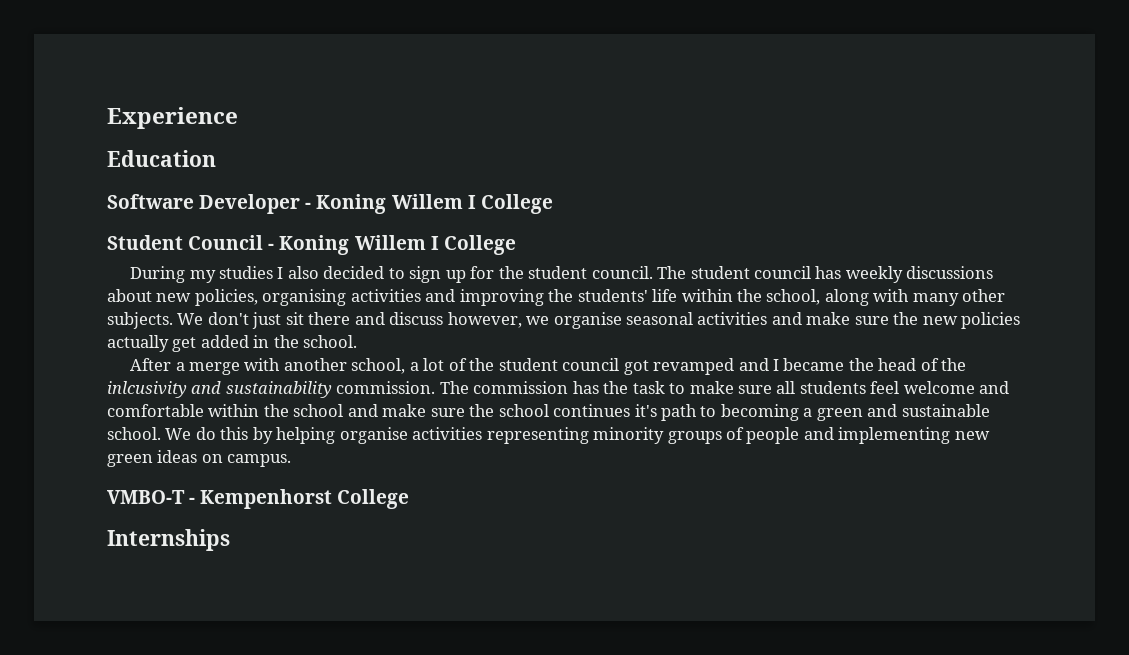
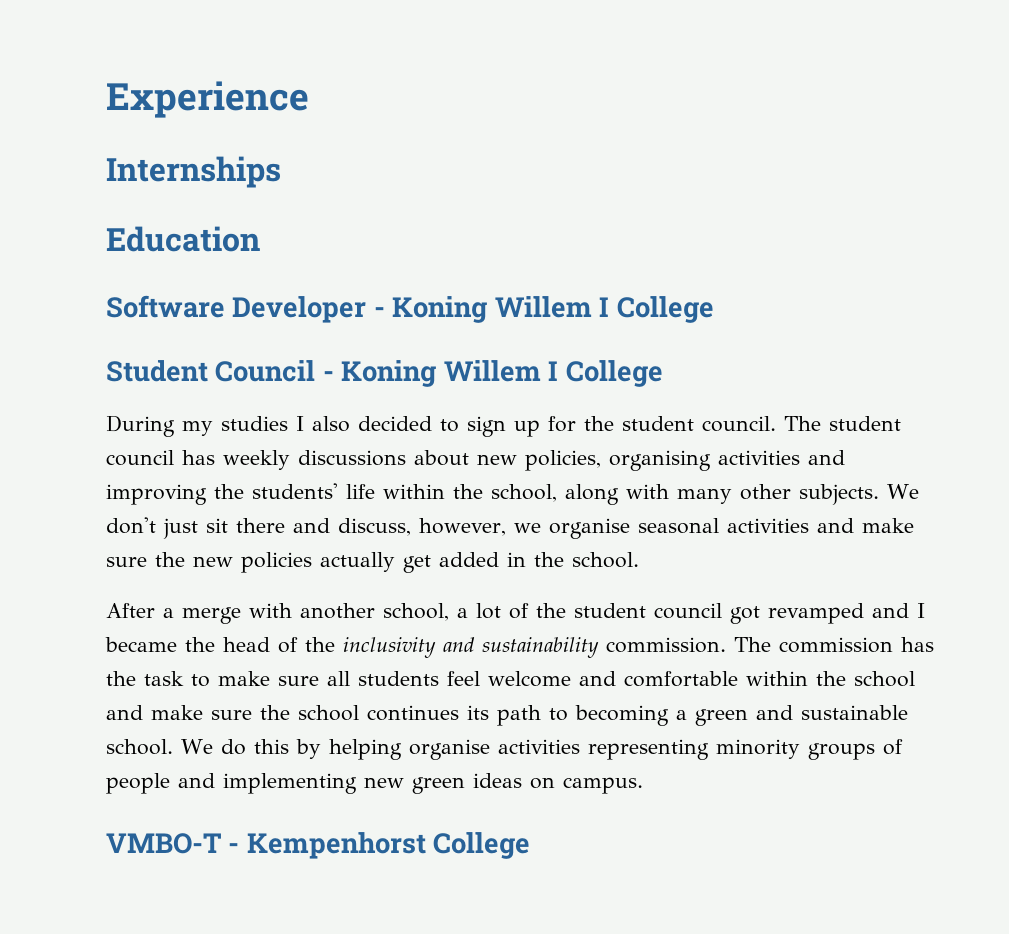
(238, 118) none -> [106,156,281,188] // Internships
[389,312,444,325] discuss -> [338,518,411,536] discuss,
[107,381,187,398] inlcusivity -> [343,637,436,658] inclusivity
[634,404,657,417] it's -> [467,705,489,720] its
[107,529,230,551] // Internships -> (531, 845) none

